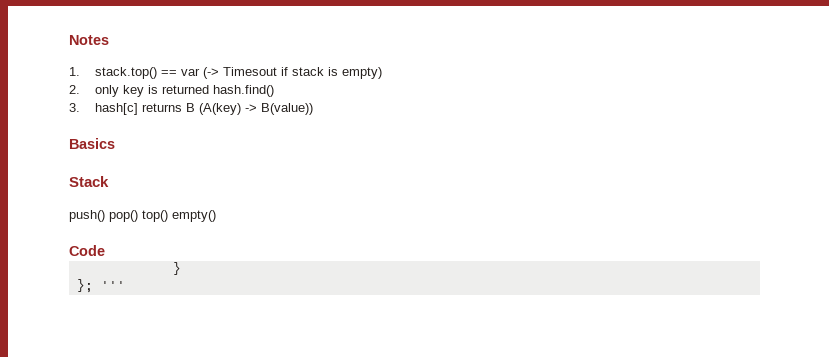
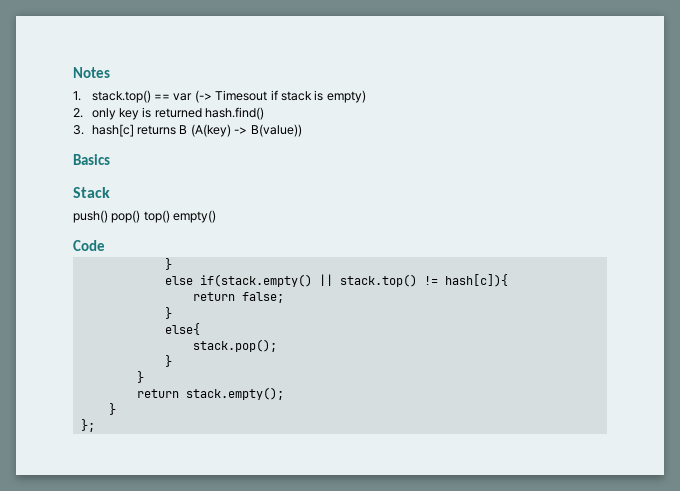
(181, 268) none -> [164,274,508,287] [192,292,284,303] [164,307,172,319] [164,323,200,335] [192,339,277,352] [164,355,172,367] [136,371,144,383] [136,387,284,400] [108,403,116,415] // else if(stack.empty() || stack.top() != hash[c]){ // return false; // } // else{ // stack.pop(); // } // } // return stack.empty(); // }
[100,281,125,290] ''' -> (95, 425) none

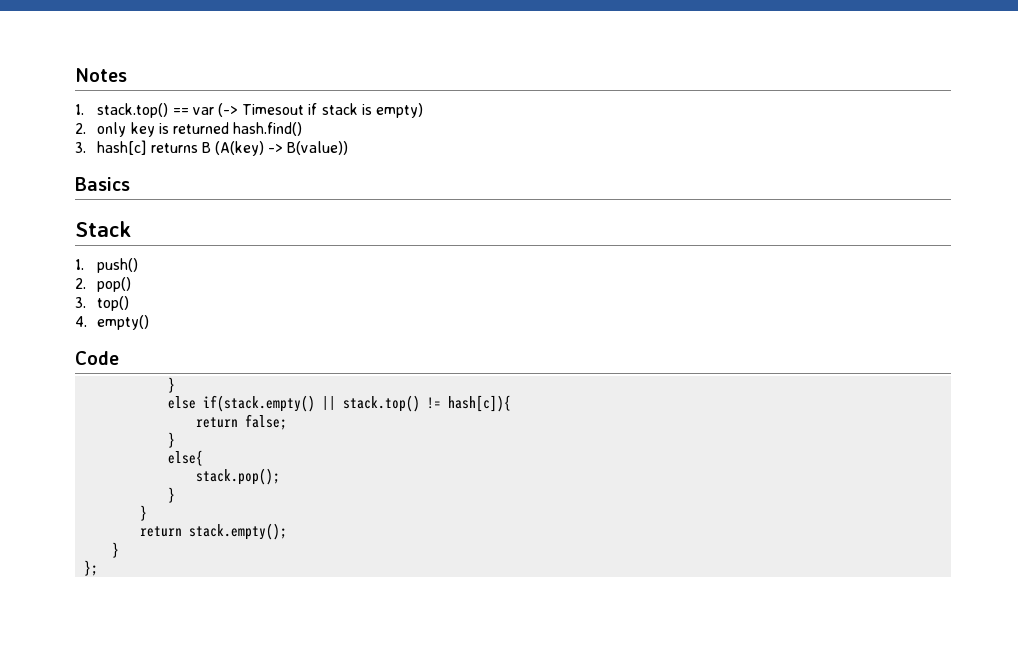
(110, 192) none -> [75,259,84,270] 1.
(108, 216) none -> [75,278,86,289] // 2.
(141, 216) none -> [75,297,86,308] // 3.
(170, 216) none -> [75,316,87,327] // 4.

